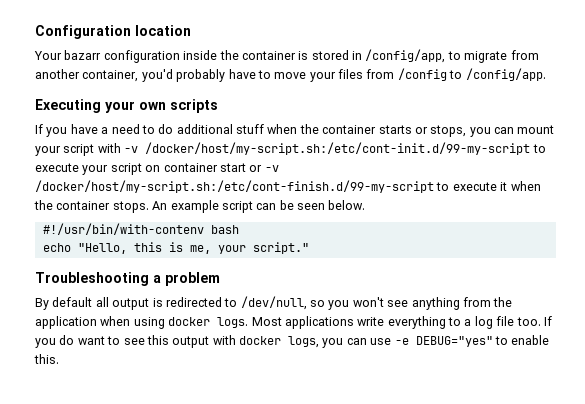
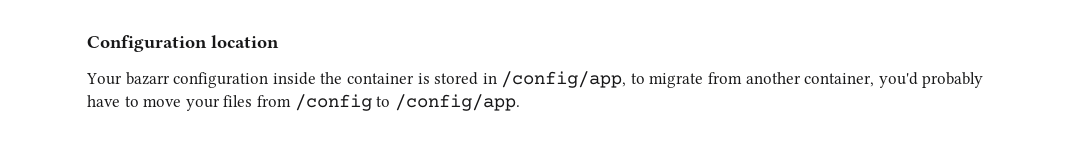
[35,99,218,113] [35,124,555,137] [35,142,546,156] [35,163,279,175] [35,180,541,193] [34,200,366,213] [42,223,239,235] [42,242,309,254] [35,272,220,286] [35,296,513,310] [35,316,552,329] [35,335,550,348] [34,354,59,364] // Executing your own scripts // If you have a need to do additional stuff when the container starts or stops, you can mount your script with -v /docker/host/my-script.sh:/etc/cont-init.d/99-my-script to execute your script on container start or -v /docker/host/my-script.sh:/etc/cont-finish.d/99-my-script to execute it when the container stops. An example script can be seen below. // #!/usr/bin/with-contenv bash // echo "Hello, this is me, your script." // Troubleshooting a problem // By default all output is redirected to /dev/null, so you won't see anything from the application when using docker logs. Most applications write everything to a log file too. If you do want to see this output with docker logs, you can use -e DEBUG="yes" to enable this. -> (520, 102) none

